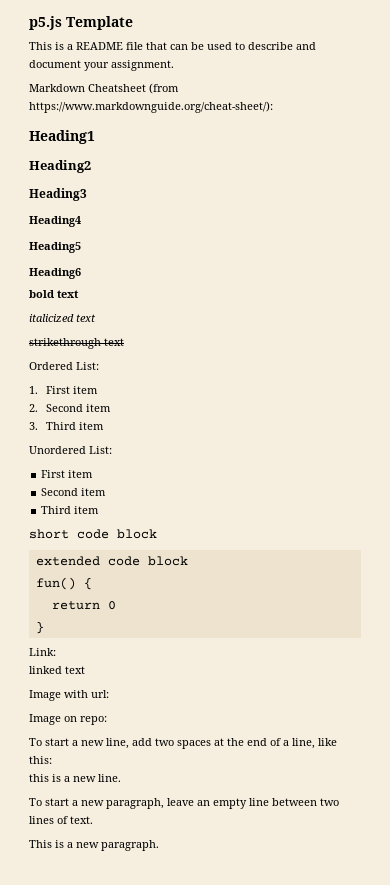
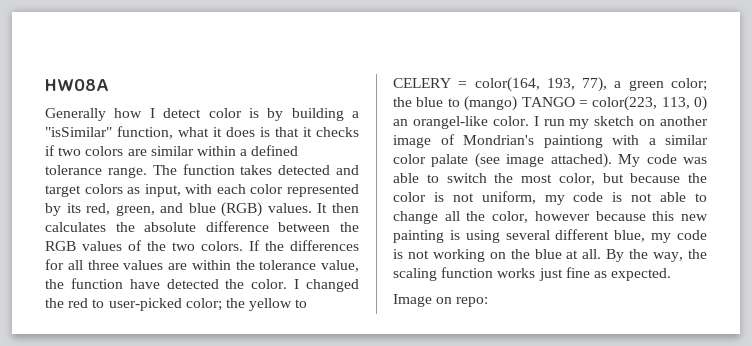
[29,16,133,30] [29,42,316,50] [29,60,174,71] [29,83,179,94] [29,101,273,113] [29,130,95,144] [29,160,91,173] [29,188,87,201] [29,216,81,227] [29,242,81,253] [29,268,81,279] [29,290,79,298] [29,314,96,322] [29,338,124,349] [29,362,99,370] [29,386,99,394] [29,404,112,412] [29,422,105,430] [29,446,112,454] [41,470,94,478] [41,488,107,496] [41,506,100,514] [29,529,157,539] [35,556,188,566] [35,577,92,590] [51,601,116,610] [35,621,44,634] [29,648,56,656] [29,666,85,674] [29,690,109,701] [29,714,107,725] [29,738,337,749] [29,756,52,764] [29,774,121,782] [29,798,339,809] [29,816,93,824] [29,840,159,851] p5.js Template // This is a README file that can be used to describe and document your assignment. // Markdown Cheatsheet (from https://www.markdownguide.org/cheat-sheet/): // Heading1 // Heading2 // Heading3 // Heading4 // Heading5 // Heading6 // bold text // italicized text // strikethrough text // Ordered List: // 1. First item // 2. Second item // 3. Third item // Unordered List: // First item // Second item // Third item // short code block // extended code block // fun() { // return 0 // } // Link: // linked text // Image with url: // Image on repo: // To start a new line, add two spaces at the end of a line, like this: // this is a new line. // To start a new paragraph, leave an empty line between two lines of text. // This is a new paragraph. -> [45,79,109,91] [45,108,359,121] [45,126,359,139] [45,145,299,156] [45,164,359,178] [45,184,359,197] [45,202,359,217] [45,221,359,232] [45,240,359,251] [45,259,359,272] [45,278,359,292] [45,298,308,311] [393,77,707,92] [393,96,707,111] [393,116,708,129] [393,134,708,148] [393,153,707,168] [393,173,707,185] [393,191,707,205] [393,211,708,224] [393,229,707,243] [393,249,707,262] [393,267,672,281] [393,294,489,307] HW08A // Generally how I detect color is by building a "isSimilar" function, what it does is that it checks if two colors are similar within a defined tolerance range. The function takes detected and target colors as input, with each color represented by its red, green, and blue (RGB) values. It then calculates the absolute difference between the RGB values of the two colors. If the differences for all three values are within the tolerance value, the function have detected the color. I changed the red to user-picked color; the yellow to CELERY = color(164, 193, 77), a green color; the blue to (mango) TANGO = color(223, 113, 0) an orangel-like color. I run my sketch on another image of Mondrian's paintiong with a similar color palate (see image attached). My code was able to switch the most color, but because the color is not uniform, my code is not able to change all the color, however because this new painting is using several different blue, my code is not working on the blue at all. By the way, the scaling function works just fine as expected. // Image on repo:

